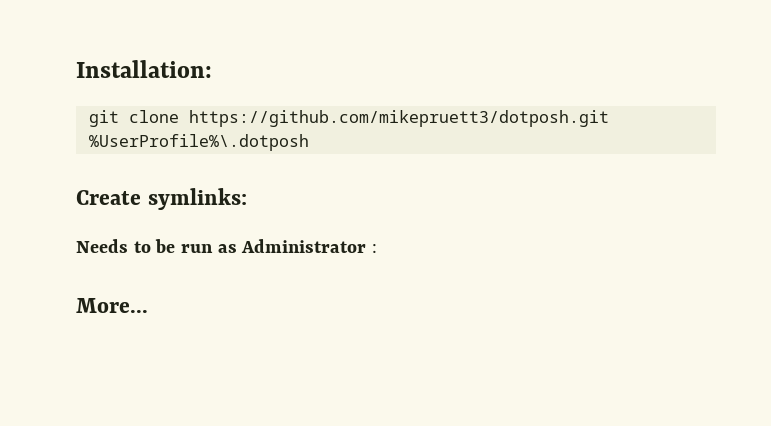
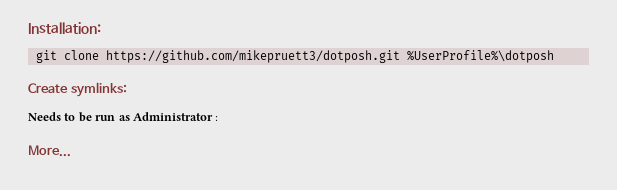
[88,134,309,151] %UserProfile%\.dotposh -> [406,50,554,63] %UserProfile%\dotposh

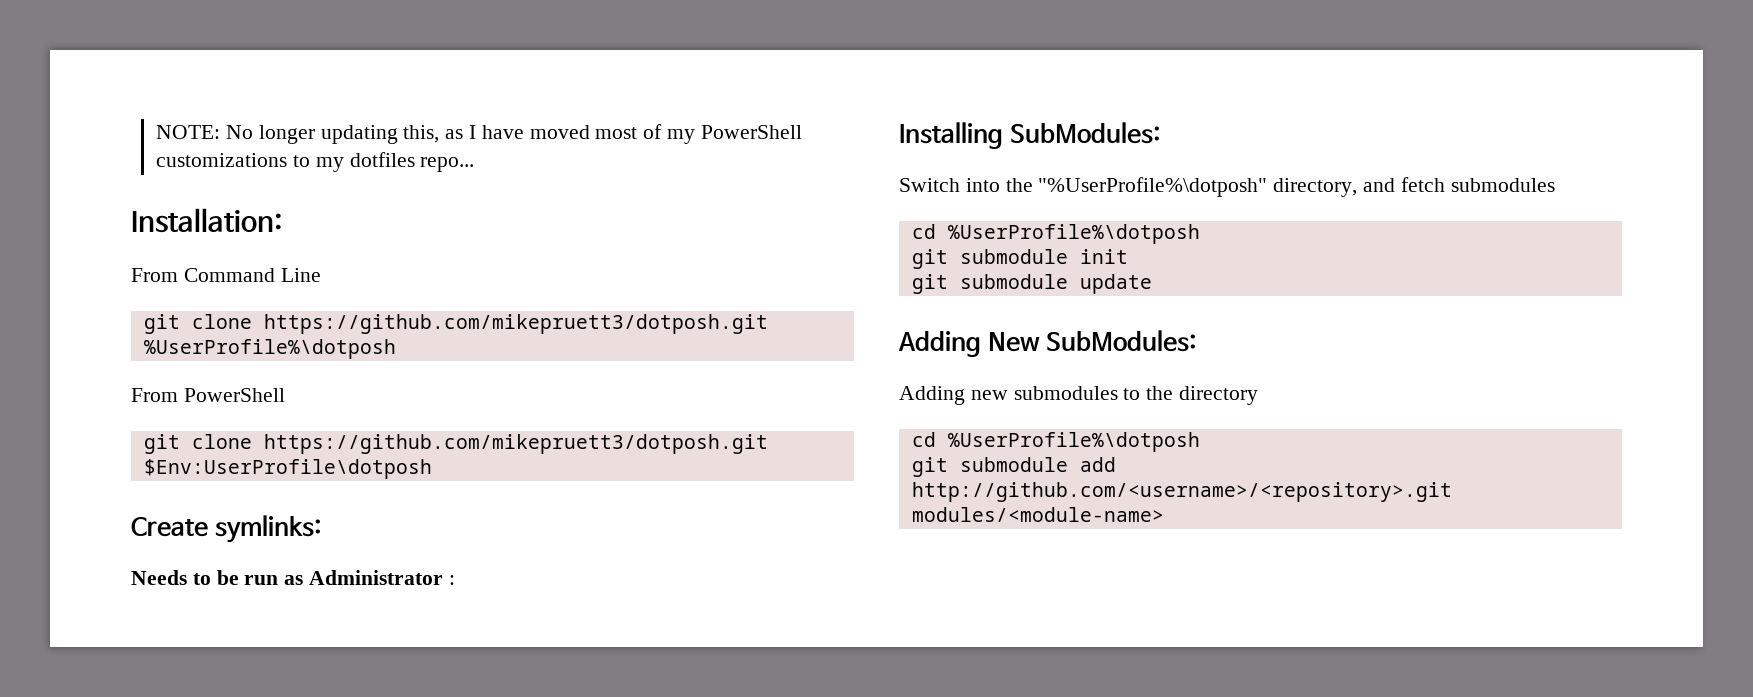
[28,22,101,34] [35,50,554,63] Installation: // git clone https://github.com/mikepruett3/dotposh.git %UserProfile%\dotposh -> [156,124,802,144] [156,152,475,172] [131,208,282,233] [131,268,321,282] [143,314,768,334] [143,339,396,359] [131,388,285,402] [143,434,768,454] [143,459,432,479] NOTE: No longer updating this, as I have moved most of my PowerShell customizations to my dotfiles repo... // Installation: // From Command Line // git clone https://github.com/mikepruett3/dotposh.git %UserProfile%\dotposh // From PowerShell // git clone https://github.com/mikepruett3/dotposh.git $Env:UserProfile\dotposh
[28,145,71,157] More... -> [899,122,1160,149] [899,177,1555,197] [911,224,1200,244] [911,249,1128,269] [911,274,1152,294] [898,330,1197,357] [899,386,1259,405] [911,432,1200,452] [911,457,1116,477] [911,482,1452,502] [911,507,1164,522] Installing SubModules: // Switch into the "%UserProfile%\dotposh" directory, and fetch submodules // cd %UserProfile%\dotposh // git submodule init // git submodule update // Adding New SubModules: // Adding new submodules to the directory // cd %UserProfile%\dotposh // git submodule add http://github.com/<username>/<repository>.git modules/<module-name>

